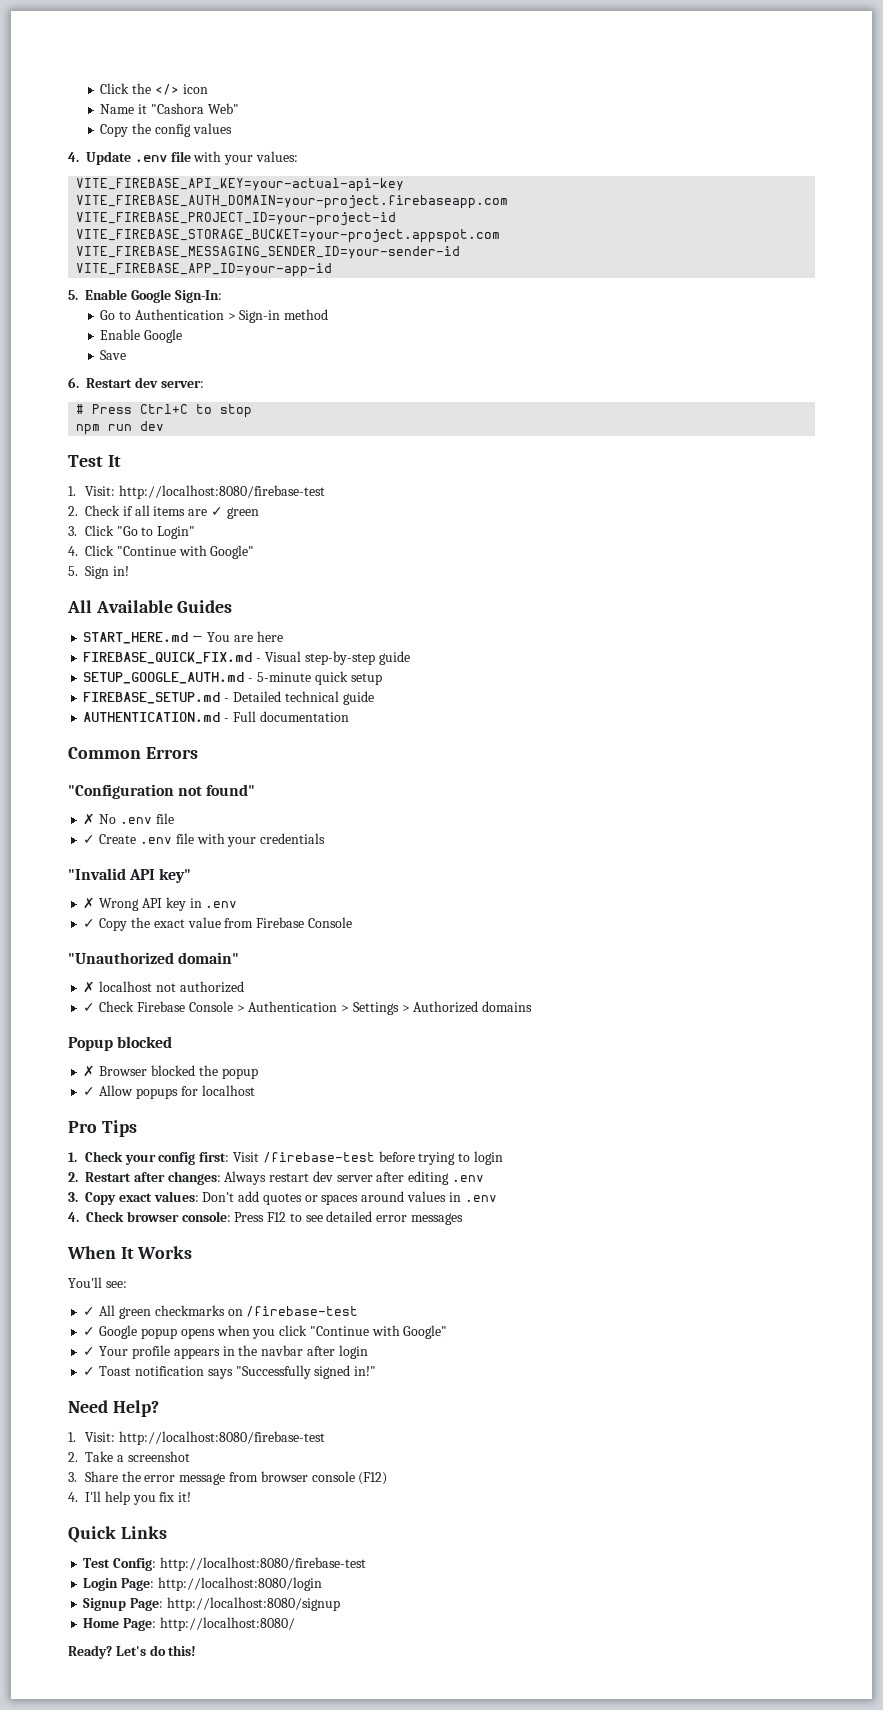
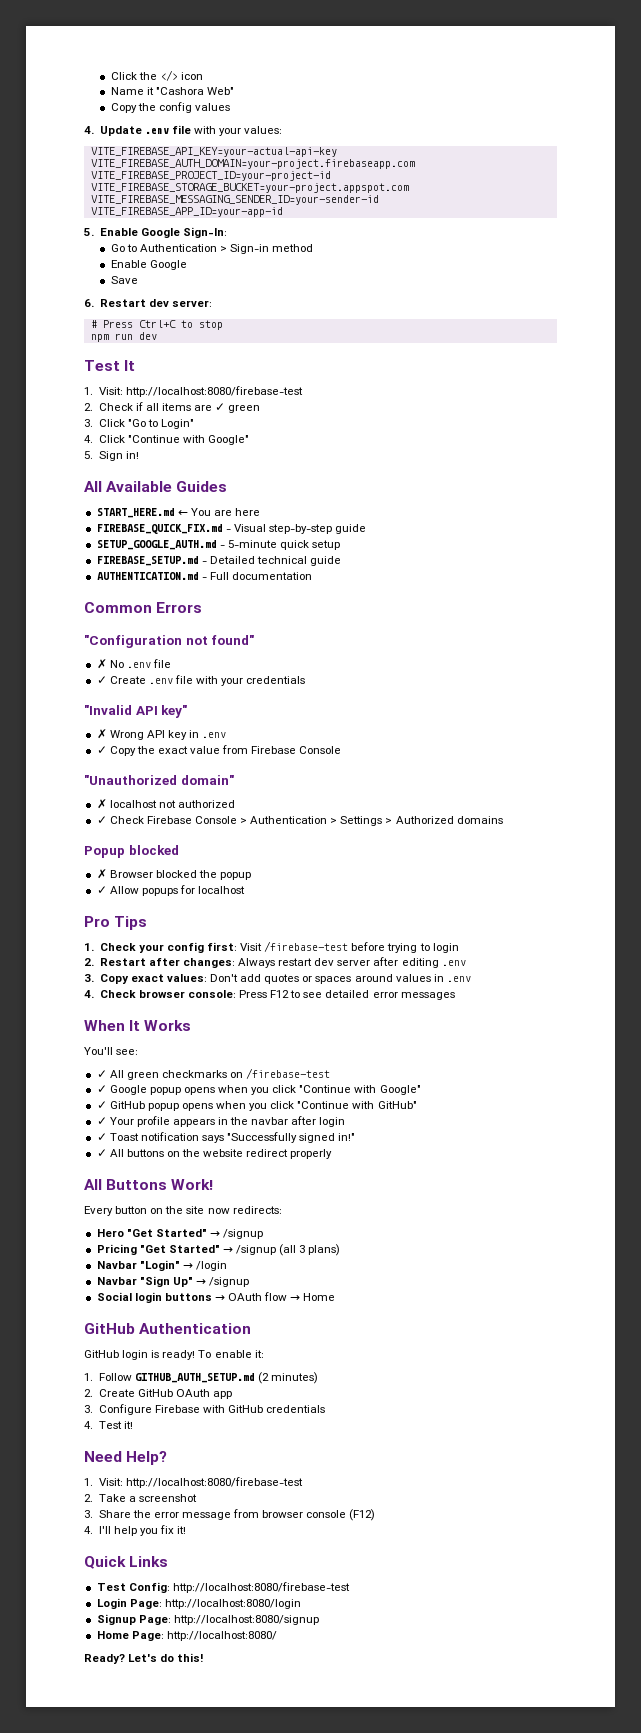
(448, 1332) none -> [96,1101,417,1111] // ✓ GitHub popup opens when you click "Continue with GitHub"
(377, 1371) none -> [96,1149,333,1159] [84,1179,214,1190] [84,1206,282,1216] [96,1229,264,1239] [96,1244,341,1256] [96,1260,227,1271] [96,1276,250,1287] [96,1292,336,1303] [84,1323,252,1334] [84,1350,264,1360] [84,1372,319,1384] [84,1389,233,1399] [84,1404,326,1415] [84,1421,133,1429] // ✓ All buttons on the website redirect properly // All Buttons Work! // Every button on the site now redirects: // Hero "Get Started" → /signup // Pricing "Get Started" → /signup (all 3 plans) // Navbar "Login" → /login // Navbar "Sign Up" → /signup // Social login buttons → OAuth flow → Home // GitHub Authentication // GitHub login is ready! To enable it: // 1. Follow GITHUB_AUTH_SETUP.md (2 minutes) // 2. Create GitHub OAuth app // 3. Configure Firebase with GitHub credentials // 4. Test it!

